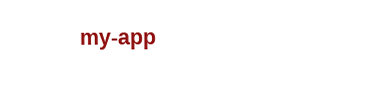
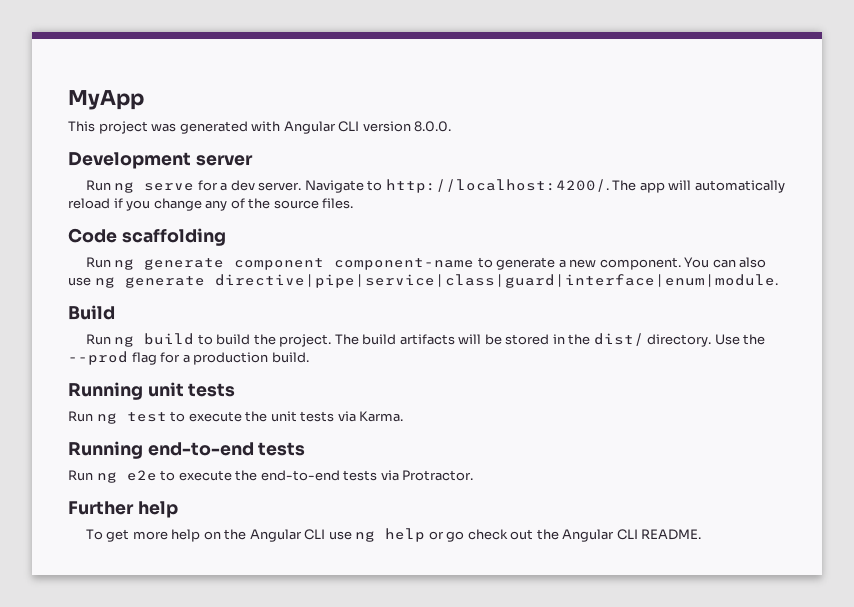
[79,32,156,50] my-app -> [68,90,144,110] [68,121,452,134] [68,152,253,169] [85,179,785,193] [68,198,354,211] [68,228,226,246] [85,257,767,270] [68,274,778,288] [68,305,115,320] [85,333,766,347] [68,351,309,365] [68,382,236,400] [68,411,404,424] [68,441,306,459] [68,470,474,483] [68,501,178,518] [85,528,702,542] MyApp // This project was generated with Angular CLI version 8.0.0. // Development server // Run ng serve for a dev server. Navigate to http://localhost:4200/. The app will automatically reload if you change any of the source files. // Code scaffolding // Run ng generate component component-name to generate a new component. You can also use ng generate directive|pipe|service|class|guard|interface|enum|module. // Build // Run ng build to build the project. The build artifacts will be stored in the dist/ directory. Use the --prod flag for a production build. // Running unit tests // Run ng test to execute the unit tests via Karma. // Running end-to-end tests // Run ng e2e to execute the end-to-end tests via Protractor. // Further help // To get more help on the Angular CLI use ng help or go check out the Angular CLI README.

